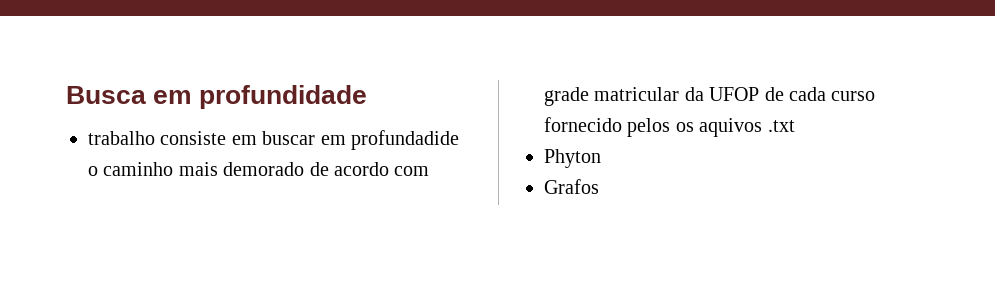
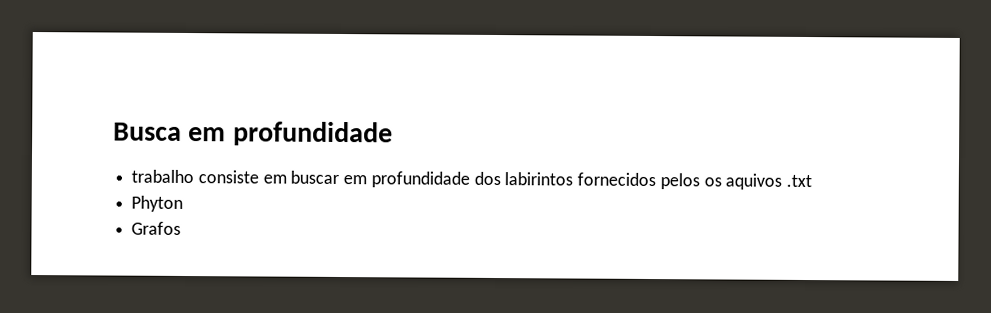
[351,130,459,150] [88,162,430,176] [544,87,876,106] [544,117,622,132] profundadide o caminho mais demorado de acordo com grade matricular da UFOP de cada curso fornecido -> [370,171,657,188] profundidade dos labirintos fornecidos

